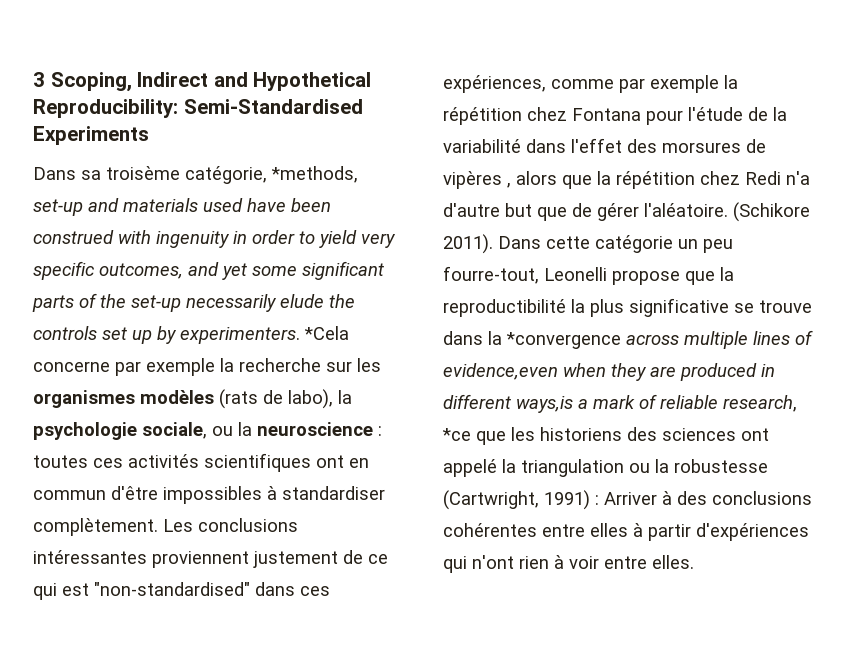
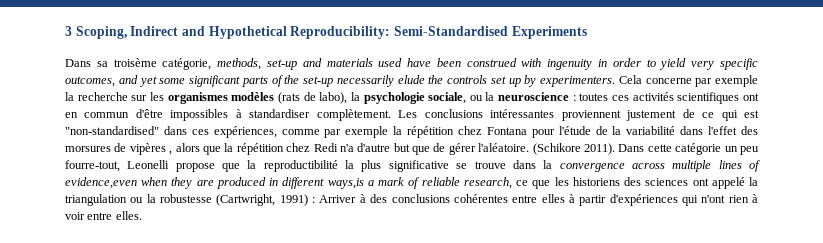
[271,166,358,183] *methods, -> [217,58,262,70] methods,
[304,326,349,340] *Cela -> [618,75,642,84] Cela
[506,332,621,349] *convergence -> [559,163,625,172] convergence
[442,428,471,441] *ce -> [516,180,529,186] ce

